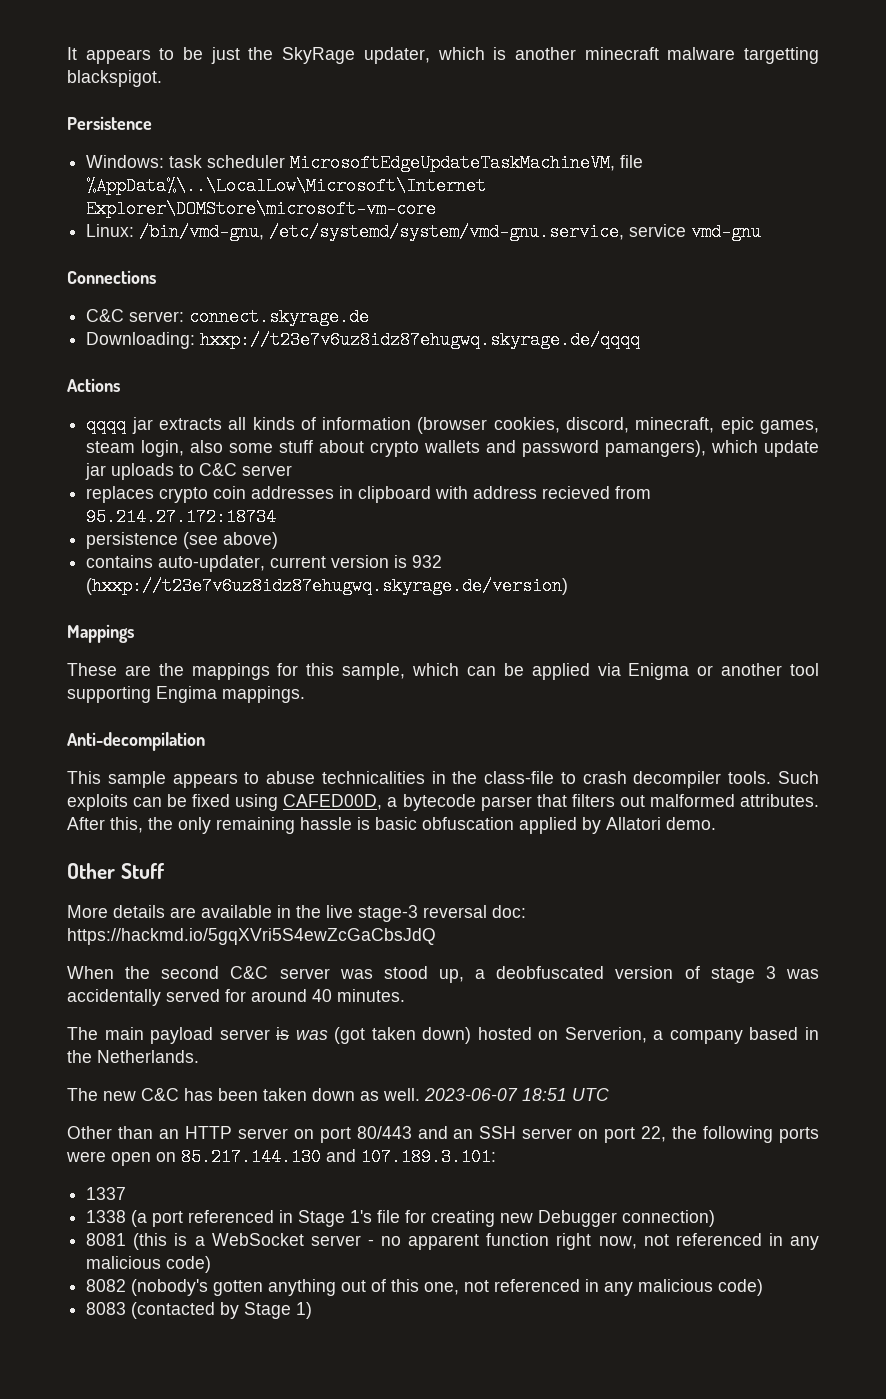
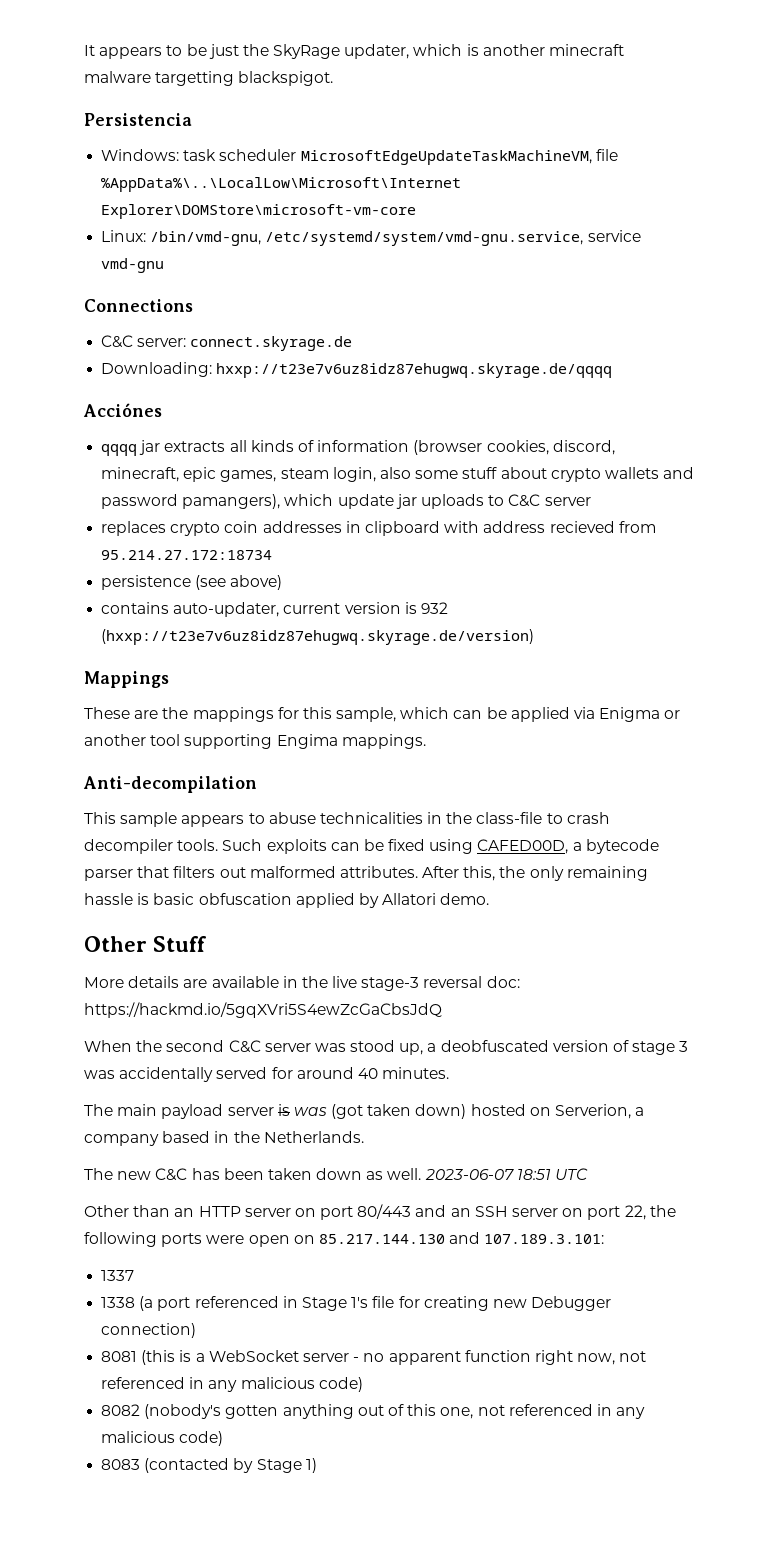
[67,116,152,130] Persistence -> [84,113,192,126] Persistencia
[67,378,120,392] Actions -> [83,403,162,417] Acciónes

